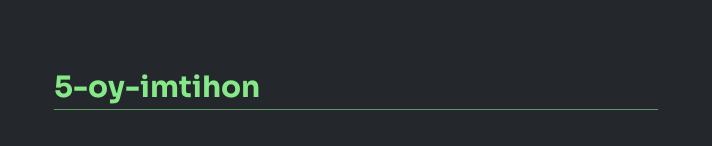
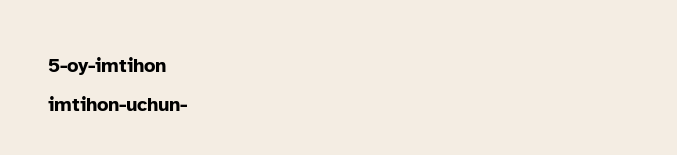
(260, 89) none -> [48,96,187,111] // imtihon-uchun-

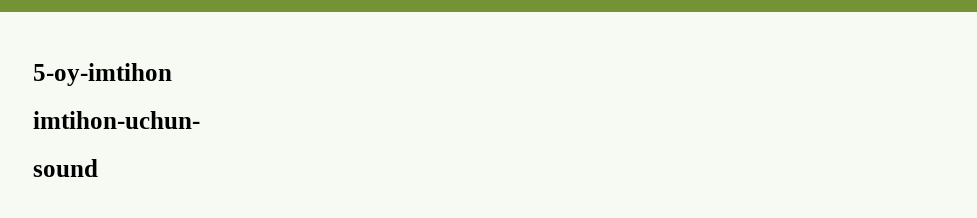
(187, 103) none -> [33,159,98,177] // sound

